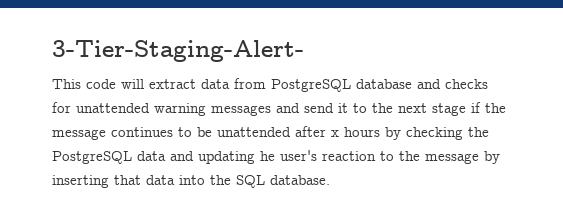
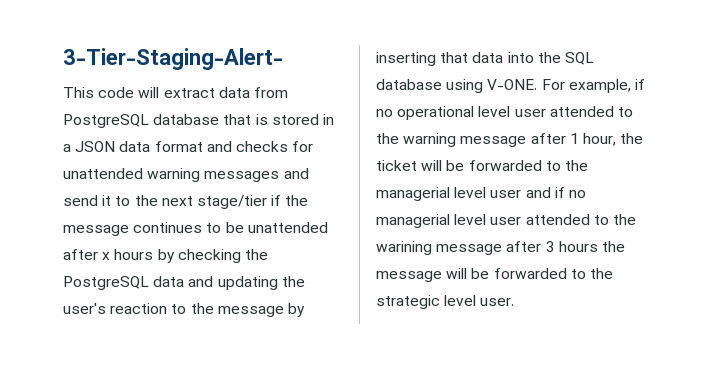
(412, 84) none -> [223,114,334,125] [63,141,203,152] that is stored in a JSON data format
[432,103,466,116] stage -> [196,195,267,209] stage/tier
[260,151,275,161] he -> [281,276,305,287] the
[270,175,330,185] database. -> [376,79,645,93] [376,106,633,120] [376,133,644,147] [376,160,588,171] [376,187,586,201] [376,214,636,228] [376,241,625,255] [376,268,613,282] [376,295,515,309] database using V-ONE. For example, if no operational level user attended to the warning message after 1 hour, the ticket will be forwarded to the managerial level user and if no managerial level user attended to the warining message after 3 hours the message will be forwarded to the strategic level user.

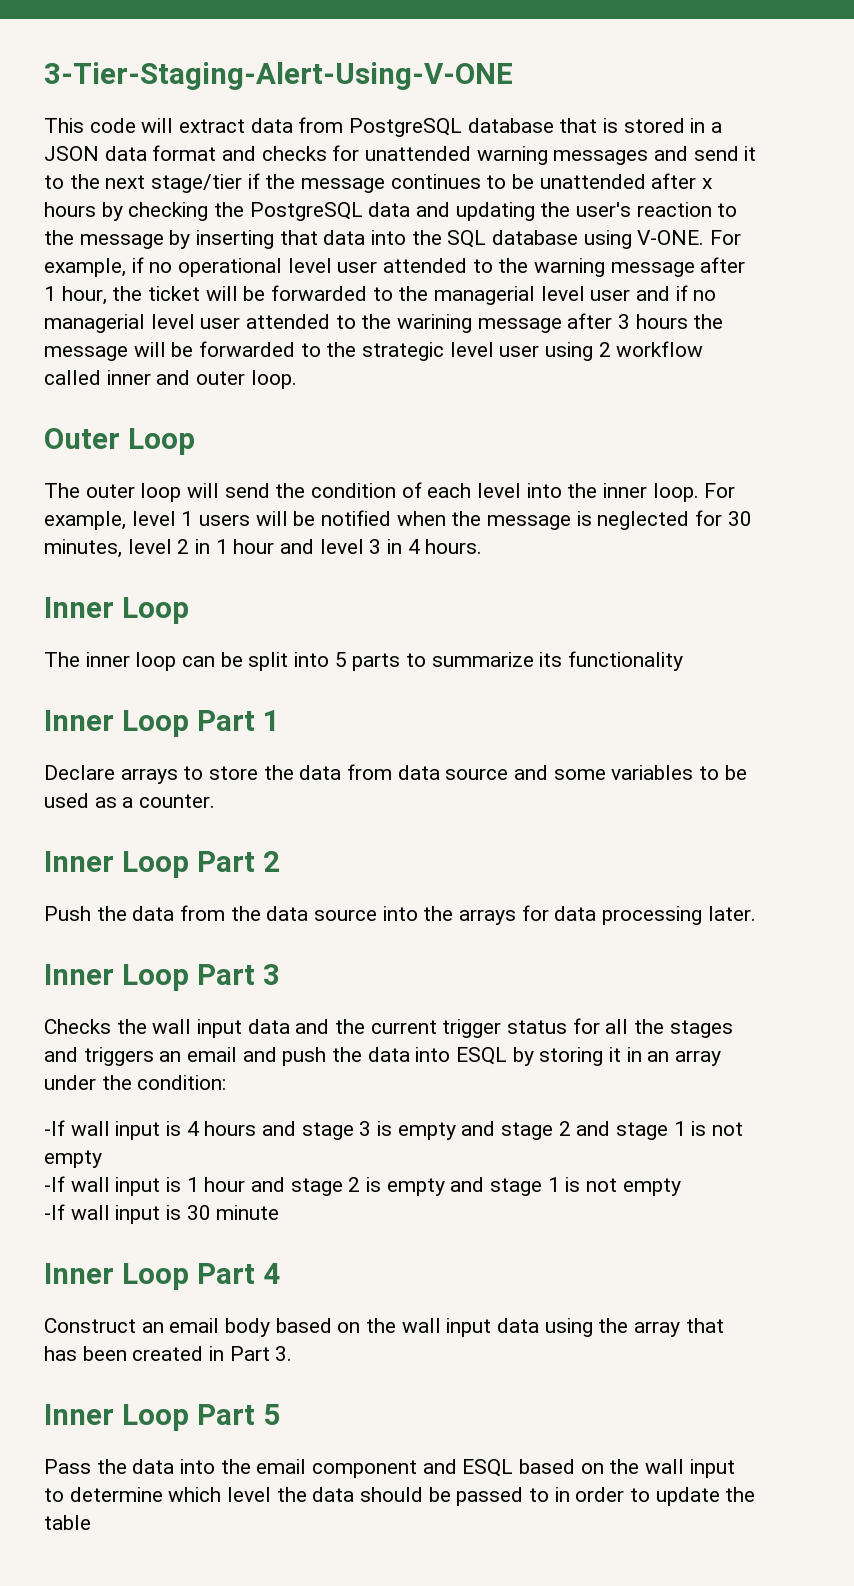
[63,48,283,70] 3-Tier-Staging-Alert- -> [44,62,513,90] 3-Tier-Staging-Alert-Using-V-ONE
[480,298,515,306] user. -> [499,341,704,361] [44,370,297,389] [44,428,195,455] [44,482,736,502] [44,510,752,530] [44,539,483,558] [44,597,189,624] [44,651,684,671] [44,710,280,737] [44,764,747,784] [44,793,216,808] [44,851,280,878] [44,905,756,925] [44,964,280,991] [44,1018,733,1038] [44,1047,722,1066] [44,1075,227,1090] [44,1120,744,1140] [44,1150,102,1168] [44,1176,681,1196] [44,1204,280,1224] [44,1263,280,1290] [44,1318,724,1337] [44,1346,293,1361] [44,1404,280,1431] [44,1459,735,1478] [44,1487,756,1506] [44,1515,91,1530] user using 2 workflow called inner and outer loop. // Outer Loop // The outer loop will send the condition of each level into the inner loop. For example, level 1 users will be notified when the message is neglected for 30 minutes, level 2 in 1 hour and level 3 in 4 hours. // Inner Loop // The inner loop can be split into 5 parts to summarize its functionality // Inner Loop Part 1 // Declare arrays to store the data from data source and some variables to be used as a counter. // Inner Loop Part 2 // Push the data from the data source into the arrays for data processing later. // Inner Loop Part 3 // Checks the wall input data and the current trigger status for all the stages and triggers an email and push the data into ESQL by storing it in an array under the condition: // -If wall input is 4 hours and stage 3 is empty and stage 2 and stage 1 is not empty // -If wall input is 1 hour and stage 2 is empty and stage 1 is not empty // -If wall input is 30 minute // Inner Loop Part 4 // Construct an email body based on the wall input data using the array that has been created in Part 3. // Inner Loop Part 5 // Pass the data into the email component and ESQL based on the wall input to determine which level the data should be passed to in order to update the table

